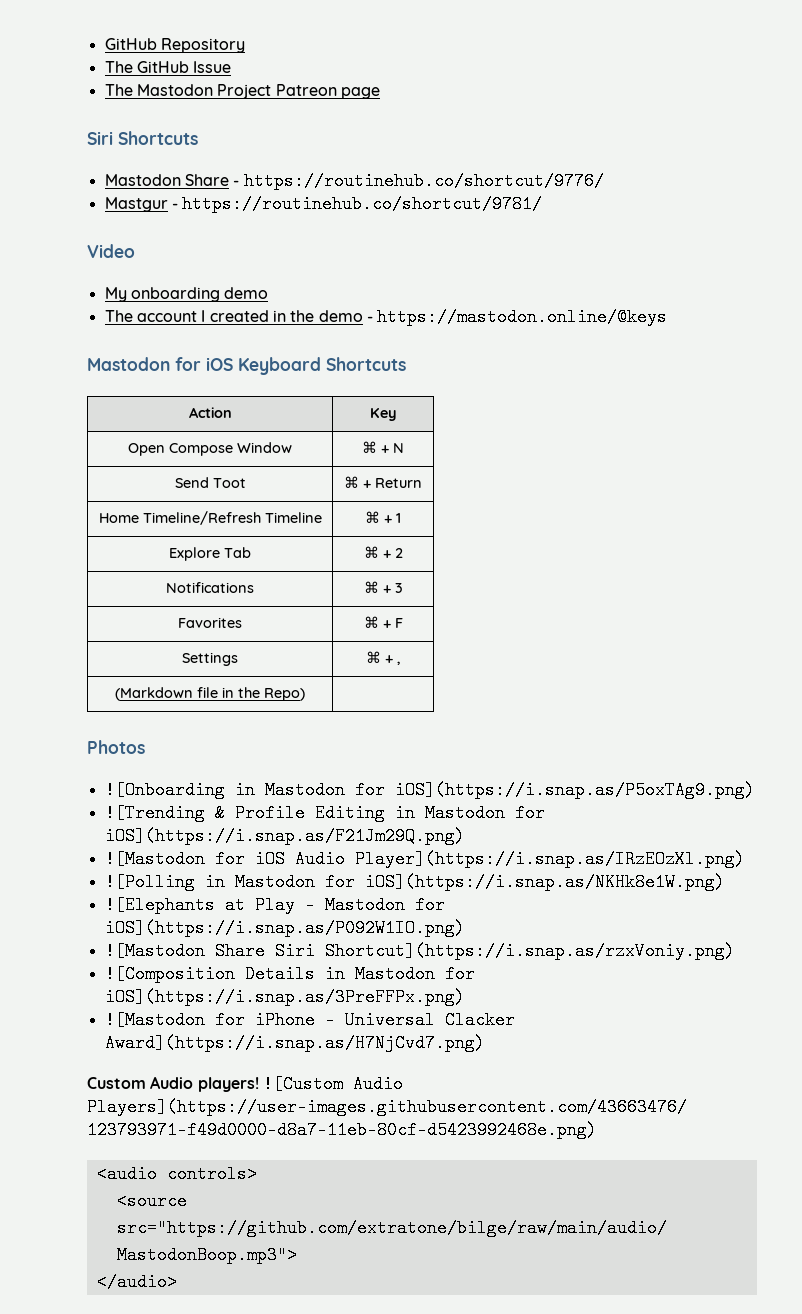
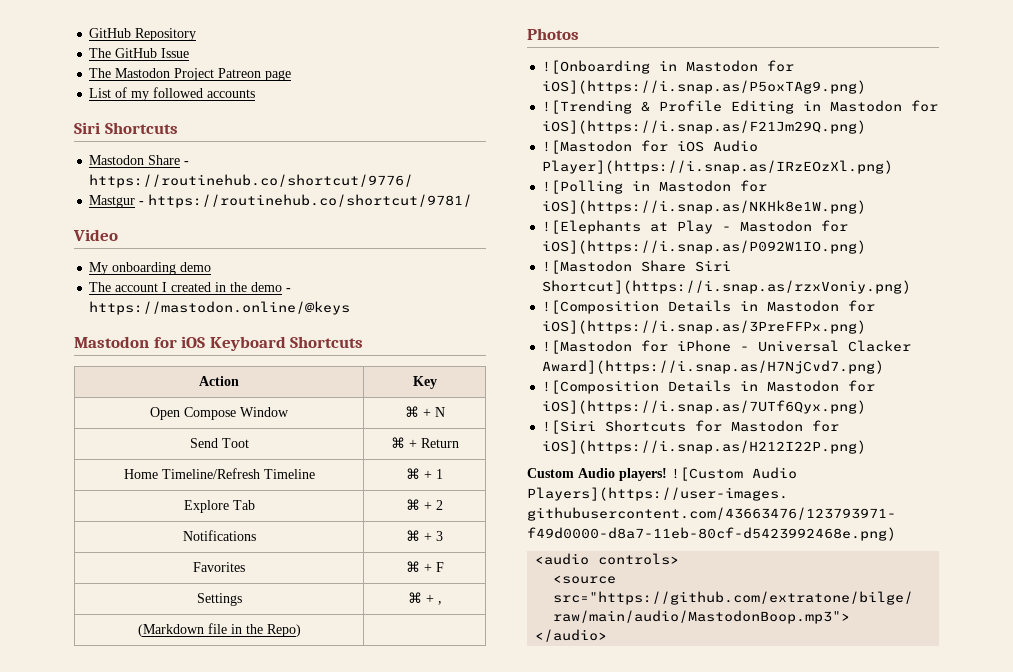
(380, 93) none -> [89,87,256,101] // List of my followed accounts
(485, 1043) none -> [542,380,876,394] [542,400,867,414] [542,420,840,434] [542,440,867,454] // ![Composition Details in Mastodon for iOS](https://i.snap.as/7UTf6Qyx.png) // ![Siri Shortcuts for Mastodon for iOS](https://i.snap.as/H212I22P.png)

